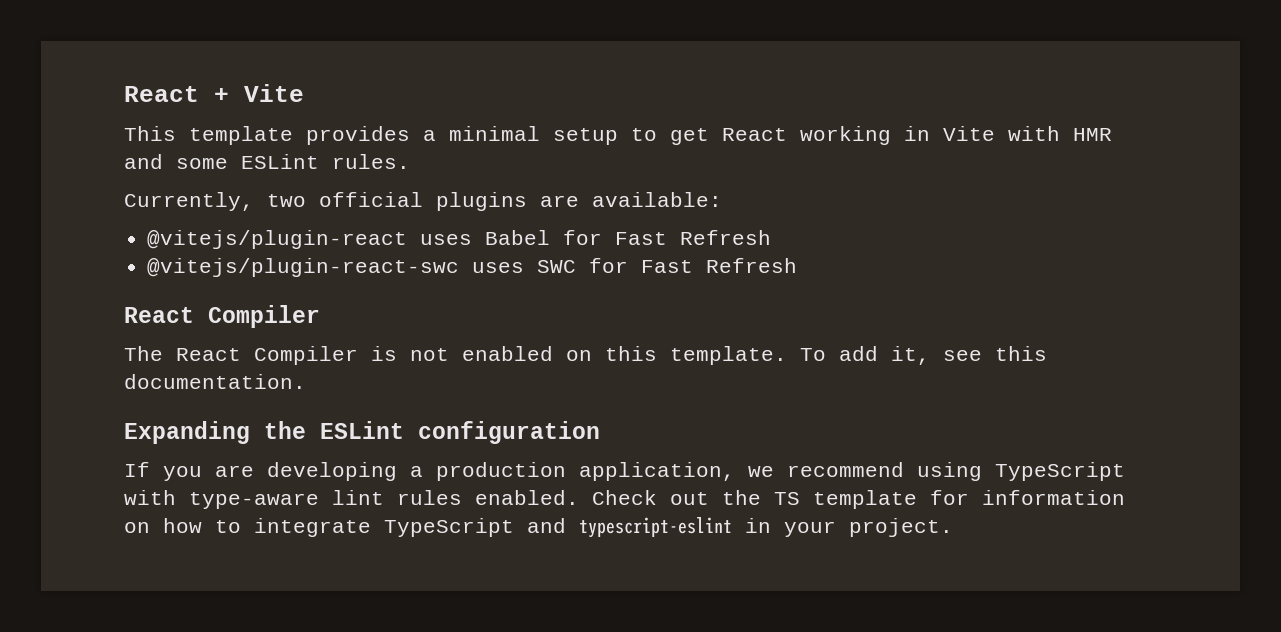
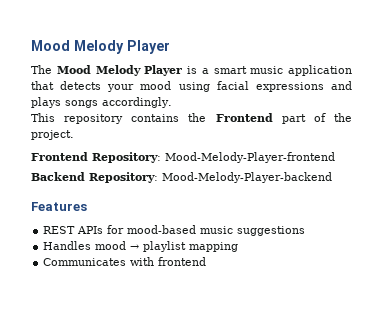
[124,84,304,102] [124,126,1112,145] [124,154,410,169] [124,192,722,211] [147,230,772,249] [147,258,798,277] [124,305,320,328] [124,346,1047,365] [124,374,306,389] [124,421,600,444] [124,462,1125,481] [124,490,1125,509] [124,517,953,538] React + Vite // This template provides a minimal setup to get React working in Vite with HMR and some ESLint rules. // Currently, two official plugins are available: // @vitejs/plugin-react uses Babel for Fast Refresh // @vitejs/plugin-react-swc uses SWC for Fast Refresh // React Compiler // The React Compiler is not enabled on this template. To add it, see this documentation. // Expanding the ESLint configuration // If you are developing a production application, we recommend using TypeScript with type-aware lint rules enabled. Check out the TS template for information on how to integrate TypeScript and typescript-eslint in your project. -> [31,40,170,54] [31,65,352,76] [31,81,352,92] [31,97,172,108] [31,113,352,124] [31,130,74,140] [31,152,335,163] [31,172,332,183] [31,202,87,211] [43,225,306,236] [43,241,239,252] [43,257,207,266] Mood Melody Player // The Mood Melody Player is a smart music application that detects your mood using facial expressions and plays songs accordingly. // This repository contains the Frontend part of the project. // Frontend Repository: Mood-Melody-Player-frontend // Backend Repository: Mood-Melody-Player-backend // Features // REST APIs for mood-based music suggestions // Handles mood → playlist mapping // Communicates with frontend

